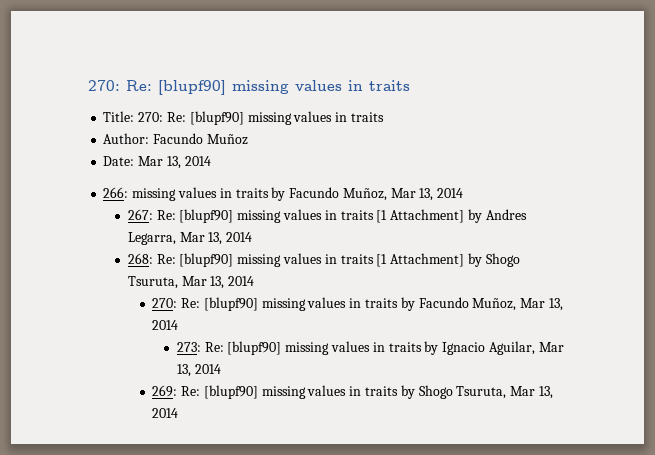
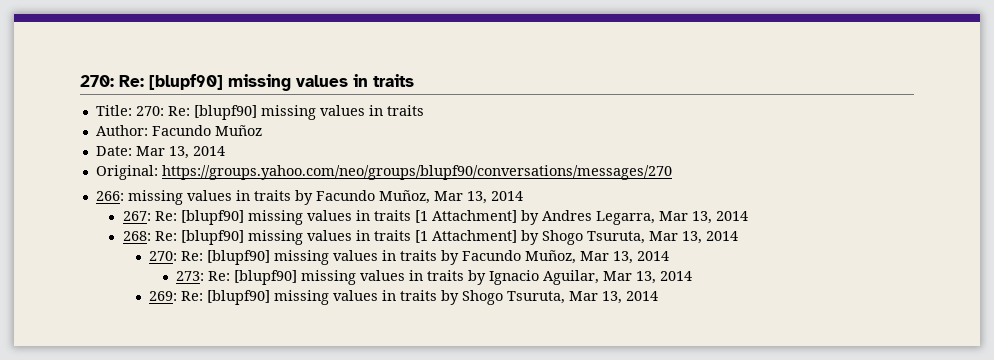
(211, 161) none -> [95,165,672,180] // Original: https://groups.yahoo.com/neo/groups/blupf90/conversations/messages/270

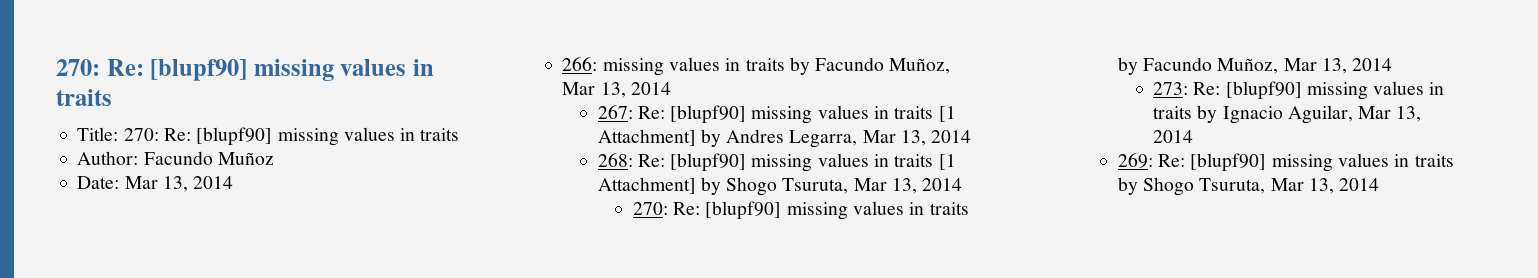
[95,165,672,180] // Original: https://groups.yahoo.com/neo/groups/blupf90/conversations/messages/270 -> (234, 182) none

